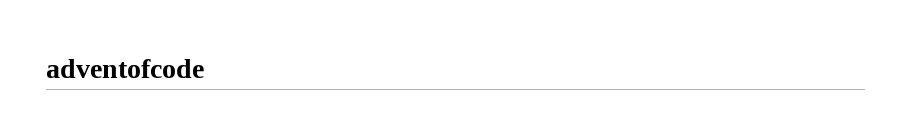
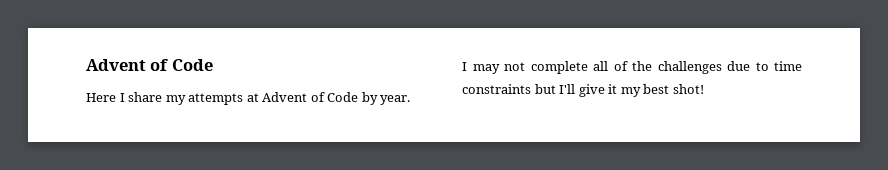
[46,59,204,78] adventofcode -> [86,59,213,71] [86,92,411,105] [462,61,802,74] [462,84,704,97] Advent of Code // Here I share my attempts at Advent of Code by year. // I may not complete all of the challenges due to time constraints but I'll give it my best shot!

